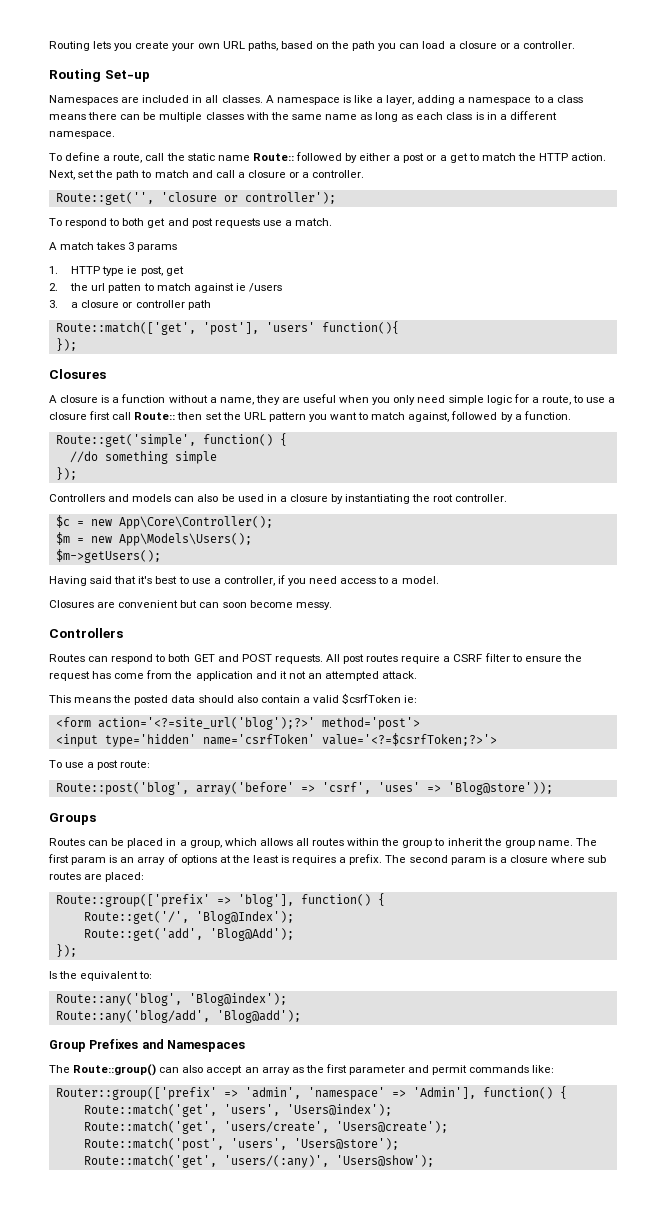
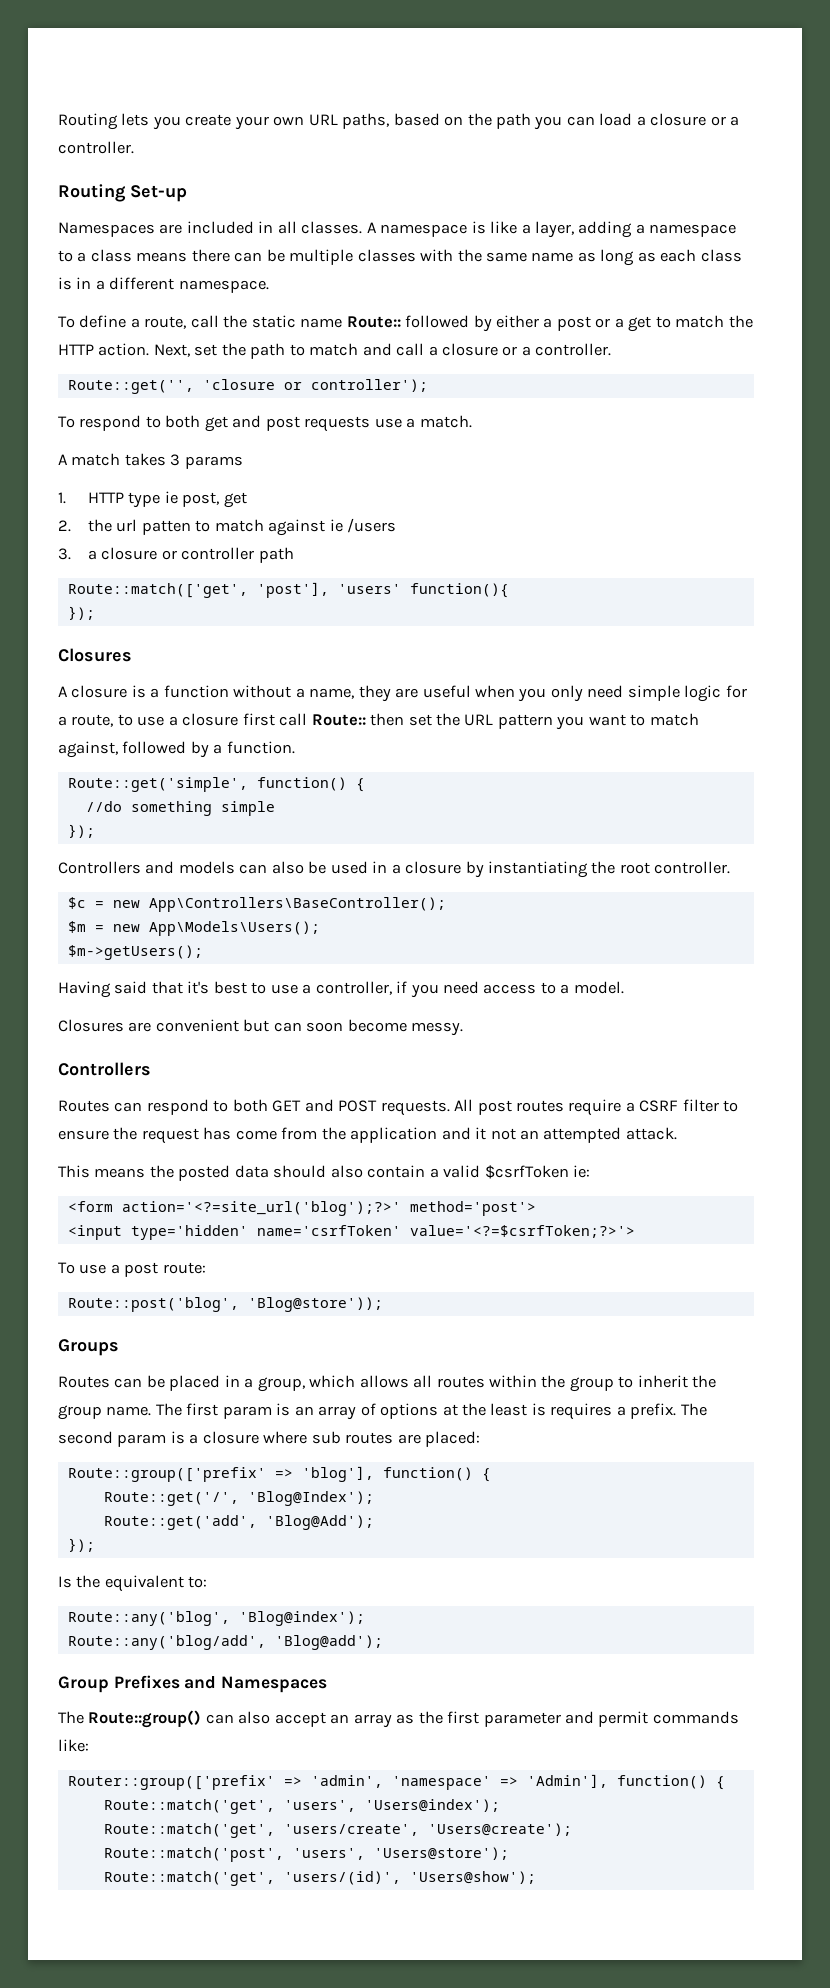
[118,516,273,529] App\Core\Controller(); -> [148,897,446,912] App\Controllers\BaseController();
[195,782,441,795] array('before' => 'csrf', 'uses' => -> (239, 1304) none
[223,1155,329,1168] 'users/(:any)', -> [283,1871,401,1885] 'users/(id)',

